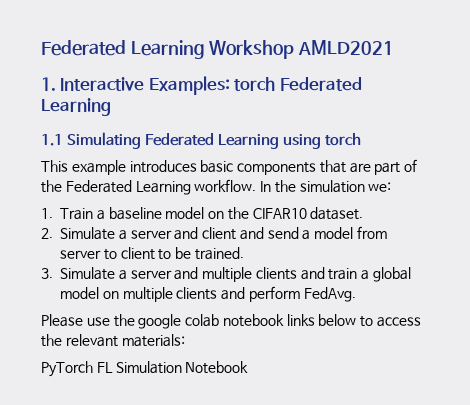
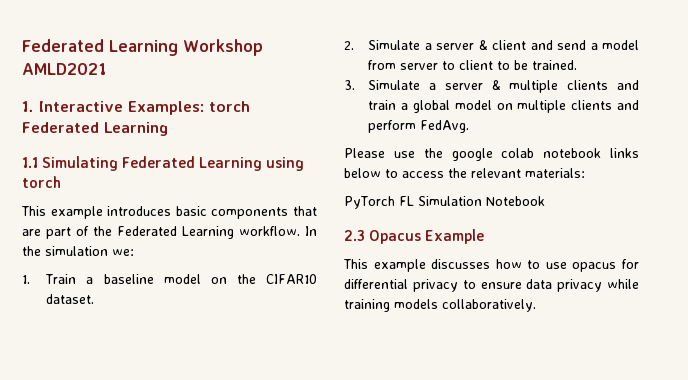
[174,227,199,240] and -> [478,40,488,50] &
[174,267,199,280] and -> [491,80,501,90] &
(249, 367) none -> [344,229,485,244] [343,259,639,272] [344,279,639,292] [344,299,536,312] // 2.3 Opacus Example // This example discusses how to use opacus for differential privacy to ensure data privacy while training models collaboratively.

